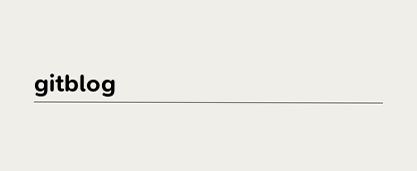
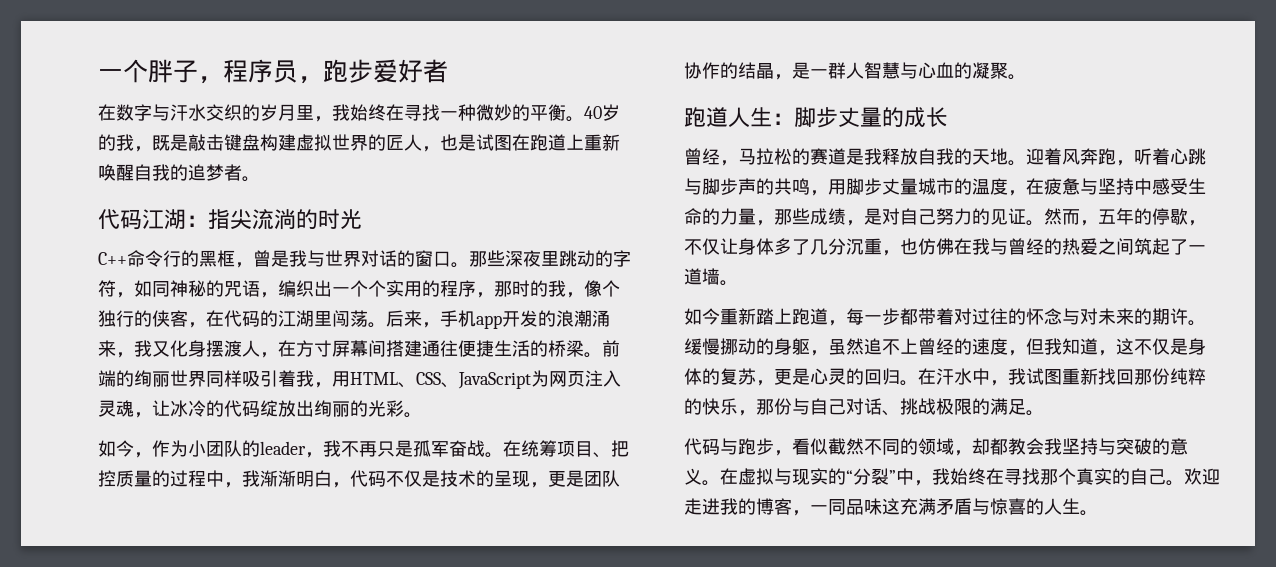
[33,73,117,97] gitblog -> [98,59,448,84] [98,104,620,122] [98,134,620,152] [98,164,260,182] [98,209,362,230] [98,250,631,268] [98,280,620,298] [98,310,610,329] [98,340,620,358] [98,370,621,389] [98,400,422,418] [98,440,629,458] [98,470,620,488] [684,62,1026,80] [684,107,948,128] [684,148,1206,166] [684,178,1206,196] [684,208,1206,226] [684,238,1206,256] [684,268,738,286] [684,308,1206,326] [684,338,1206,356] [684,368,1206,386] [684,398,1044,416] [684,438,1188,456] [684,468,1220,486] [684,498,1098,516] 一个胖子，程序员，跑步爱好者 // 在数字与汗水交织的岁月里，我始终在寻找一种微妙的平衡。40岁的我，既是敲击键盘构建虚拟世界的匠人，也是试图在跑道上重新唤醒自我的追梦者。 // 代码江湖：指尖流淌的时光 // C++命令行的黑框，曾是我与世界对话的窗口。那些深夜里跳动的字符，如同神秘的咒语，编织出一个个实用的程序，那时的我，像个独行的侠客，在代码的江湖里闯荡。后来，手机app开发的浪潮涌来，我又化身摆渡人，在方寸屏幕间搭建通往便捷生活的桥梁。前端的绚丽世界同样吸引着我，用HTML、CSS、JavaScript为网页注入灵魂，让冰冷的代码绽放出绚丽的光彩。 // 如今，作为小团队的leader，我不再只是孤军奋战。在统筹项目、把控质量的过程中，我渐渐明白，代码不仅是技术的呈现，更是团队协作的结晶，是一群人智慧与心血的凝聚。 // 跑道人生：脚步丈量的成长 // 曾经，马拉松的赛道是我释放自我的天地。迎着风奔跑，听着心跳与脚步声的共鸣，用脚步丈量城市的温度，在疲惫与坚持中感受生命的力量，那些成绩，是对自己努力的见证。然而，五年的停歇，不仅让身体多了几分沉重，也仿佛在我与曾经的热爱之间筑起了一道墙。 // 如今重新踏上跑道，每一步都带着对过往的怀念与对未来的期许。缓慢挪动的身躯，虽然追不上曾经的速度，但我知道，这不仅是身体的复苏，更是心灵的回归。在汗水中，我试图重新找回那份纯粹的快乐，那份与自己对话、挑战极限的满足。 // 代码与跑步，看似截然不同的领域，却都教会我坚持与突破的意义。在虚拟与现实的“分裂”中，我始终在寻找那个真实的自己。欢迎走进我的博客，一同品味这充满矛盾与惊喜的人生。

